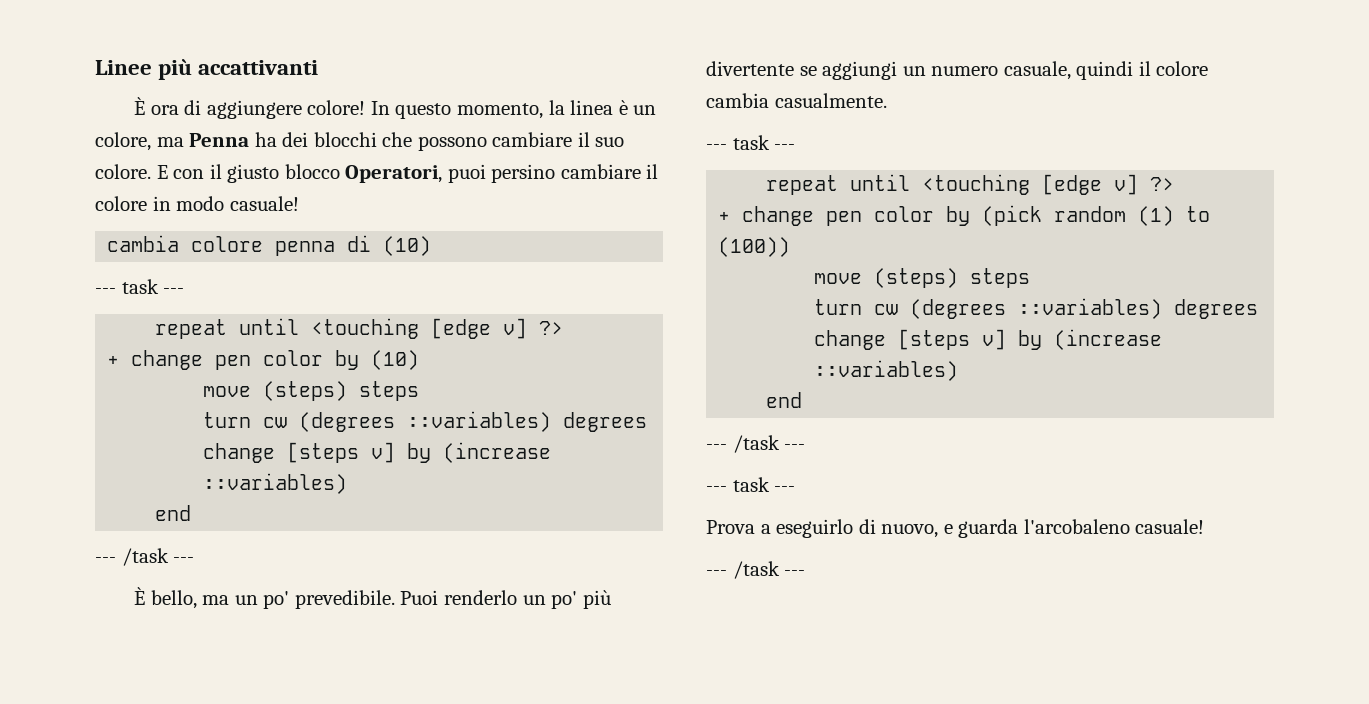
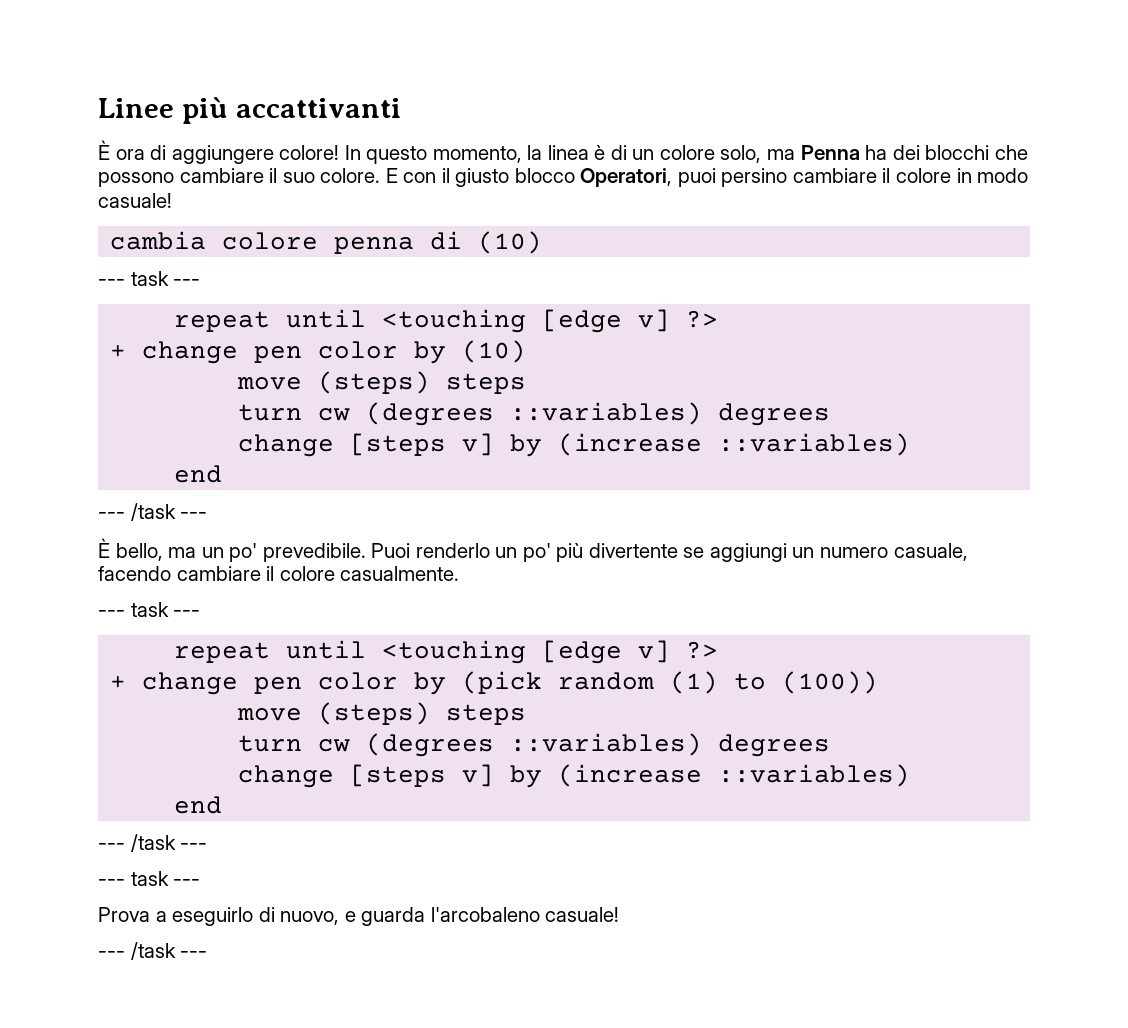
[633,105,657,115] [95,132,151,151] un colore, -> [610,145,762,163] di un colore solo,
[1076,61,1209,80] [706,93,769,108] quindi il colore cambia -> [98,566,335,581] facendo cambiare il colore

